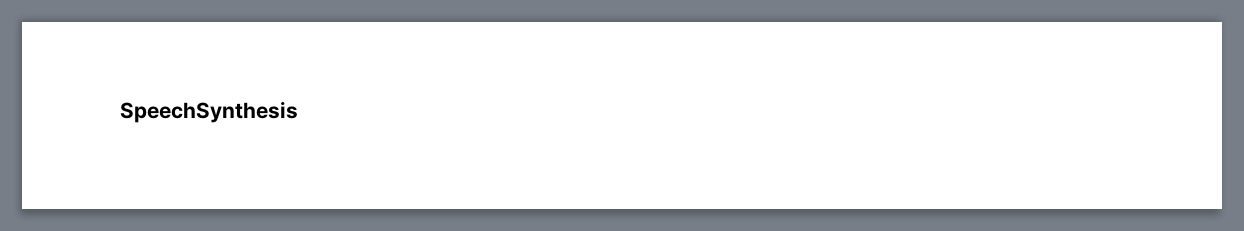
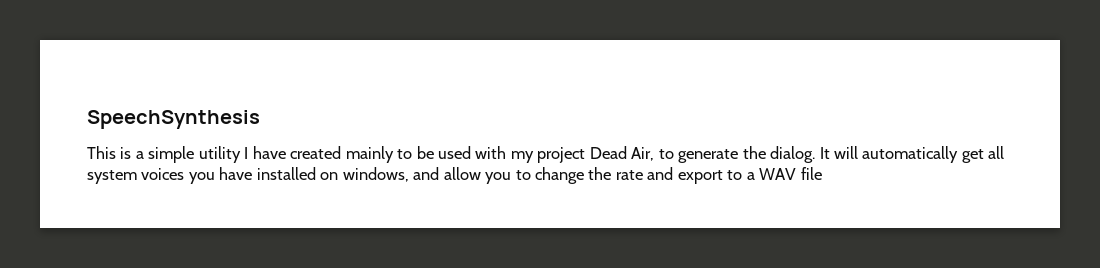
(298, 112) none -> [87,146,1005,163] [87,167,822,184] // This is a simple utility I have created mainly to be used with my project Dead Air, to generate the dialog. It will automatically get all system voices you have installed on windows, and allow you to change the rate and export to a WAV file

